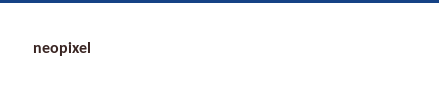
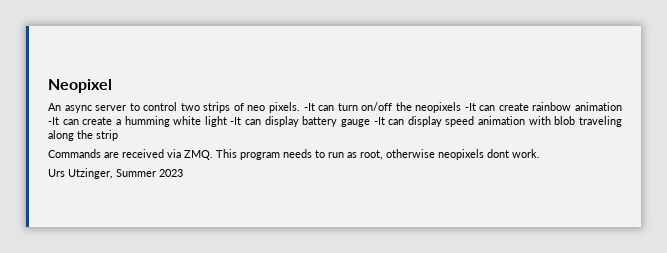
[33,42,91,56] neopixel -> [48,79,112,93] [48,102,623,113] [48,116,623,127] [48,130,118,141] [48,149,540,160] [48,168,183,179] Neopixel // An async server to control two strips of neo pixels. -It can turn on/off the neopixels -It can create rainbow animation -It can create a humming white light -It can display battery gauge -It can display speed animation with blob traveling along the strip // Commands are received via ZMQ. This program needs to run as root, otherwise neopixels dont work. // Urs Utzinger, Summer 2023

